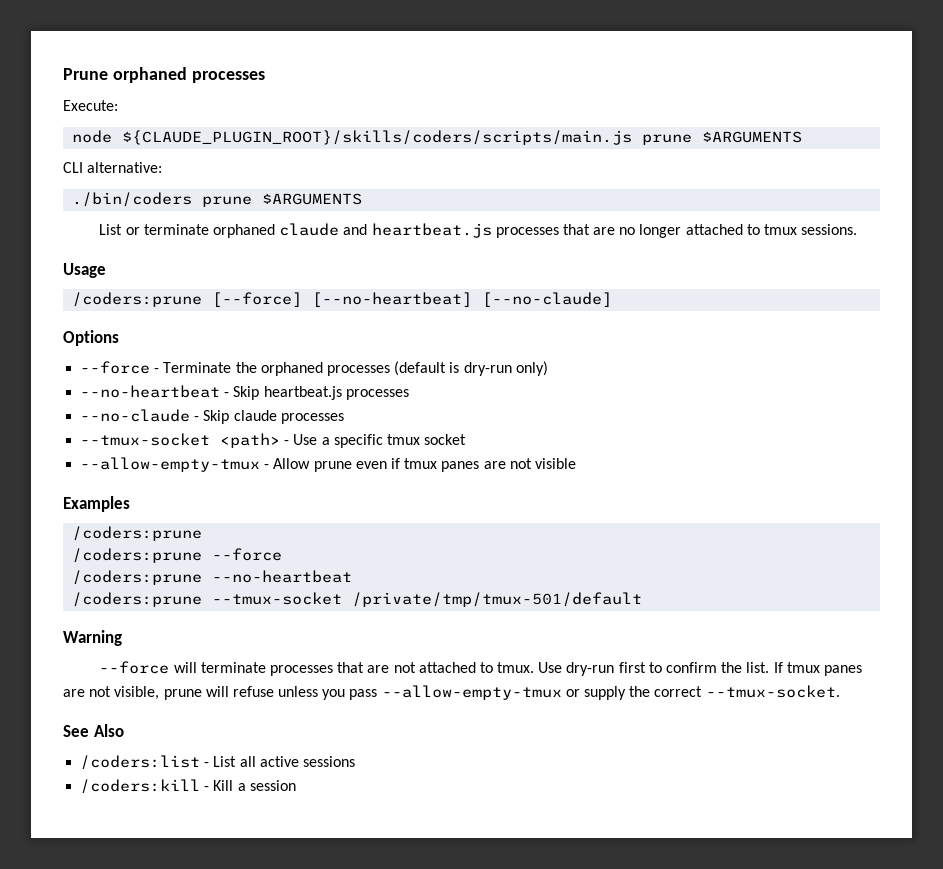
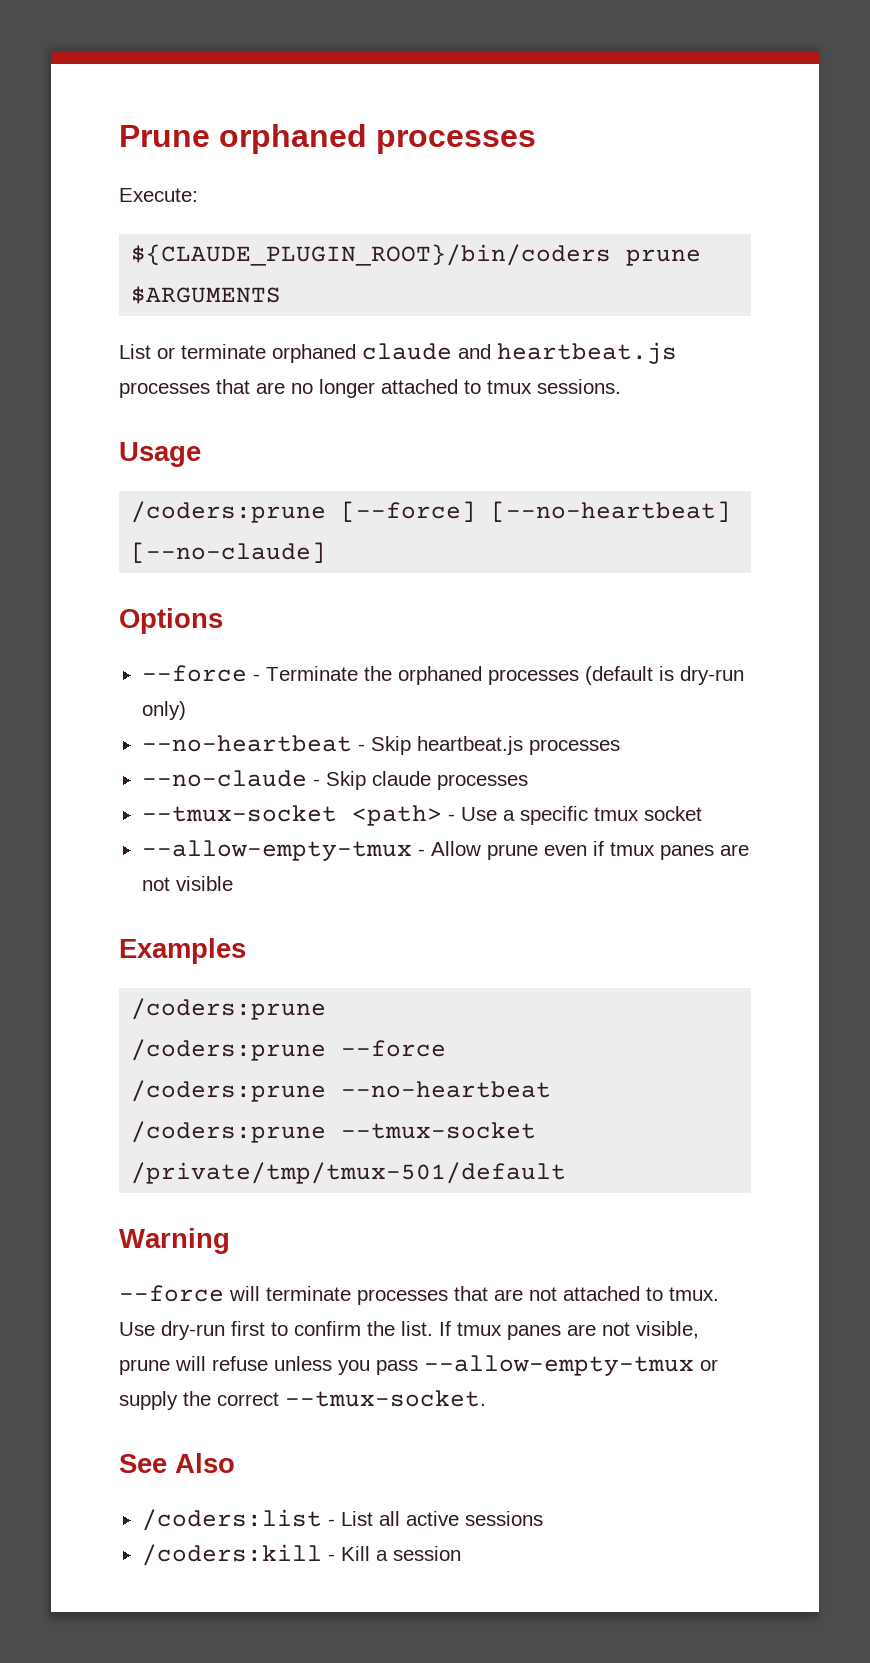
[72,130,803,145] [63,162,163,173] [72,192,193,207] node ${CLAUDE_PLUGIN_ROOT}/skills/coders/scripts/main.js prune $ARGUMENTS // CLI alternative: // ./bin/coders -> [131,244,612,266] ${CLAUDE_PLUGIN_ROOT}/bin/coders

